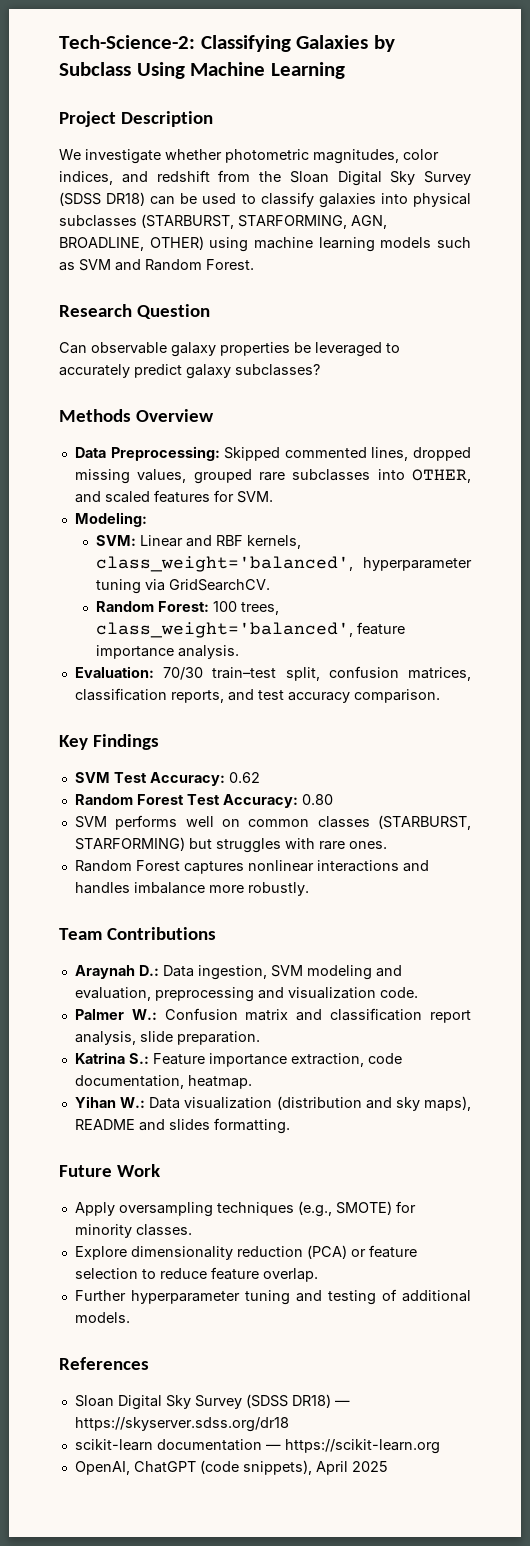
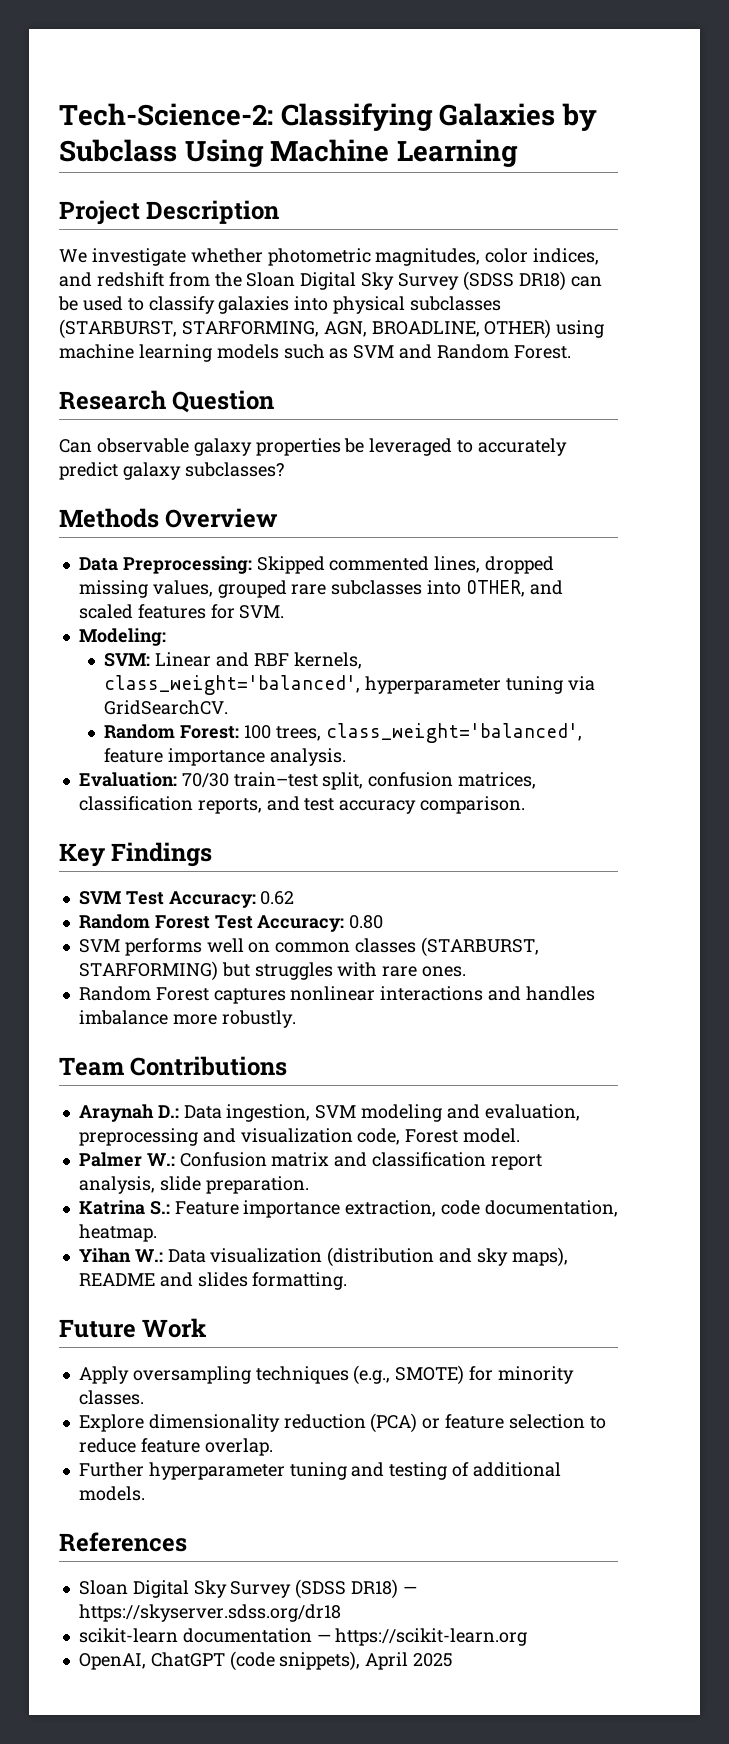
[379,987,418,998] code. -> [357,1128,521,1145] code, Forest model.

